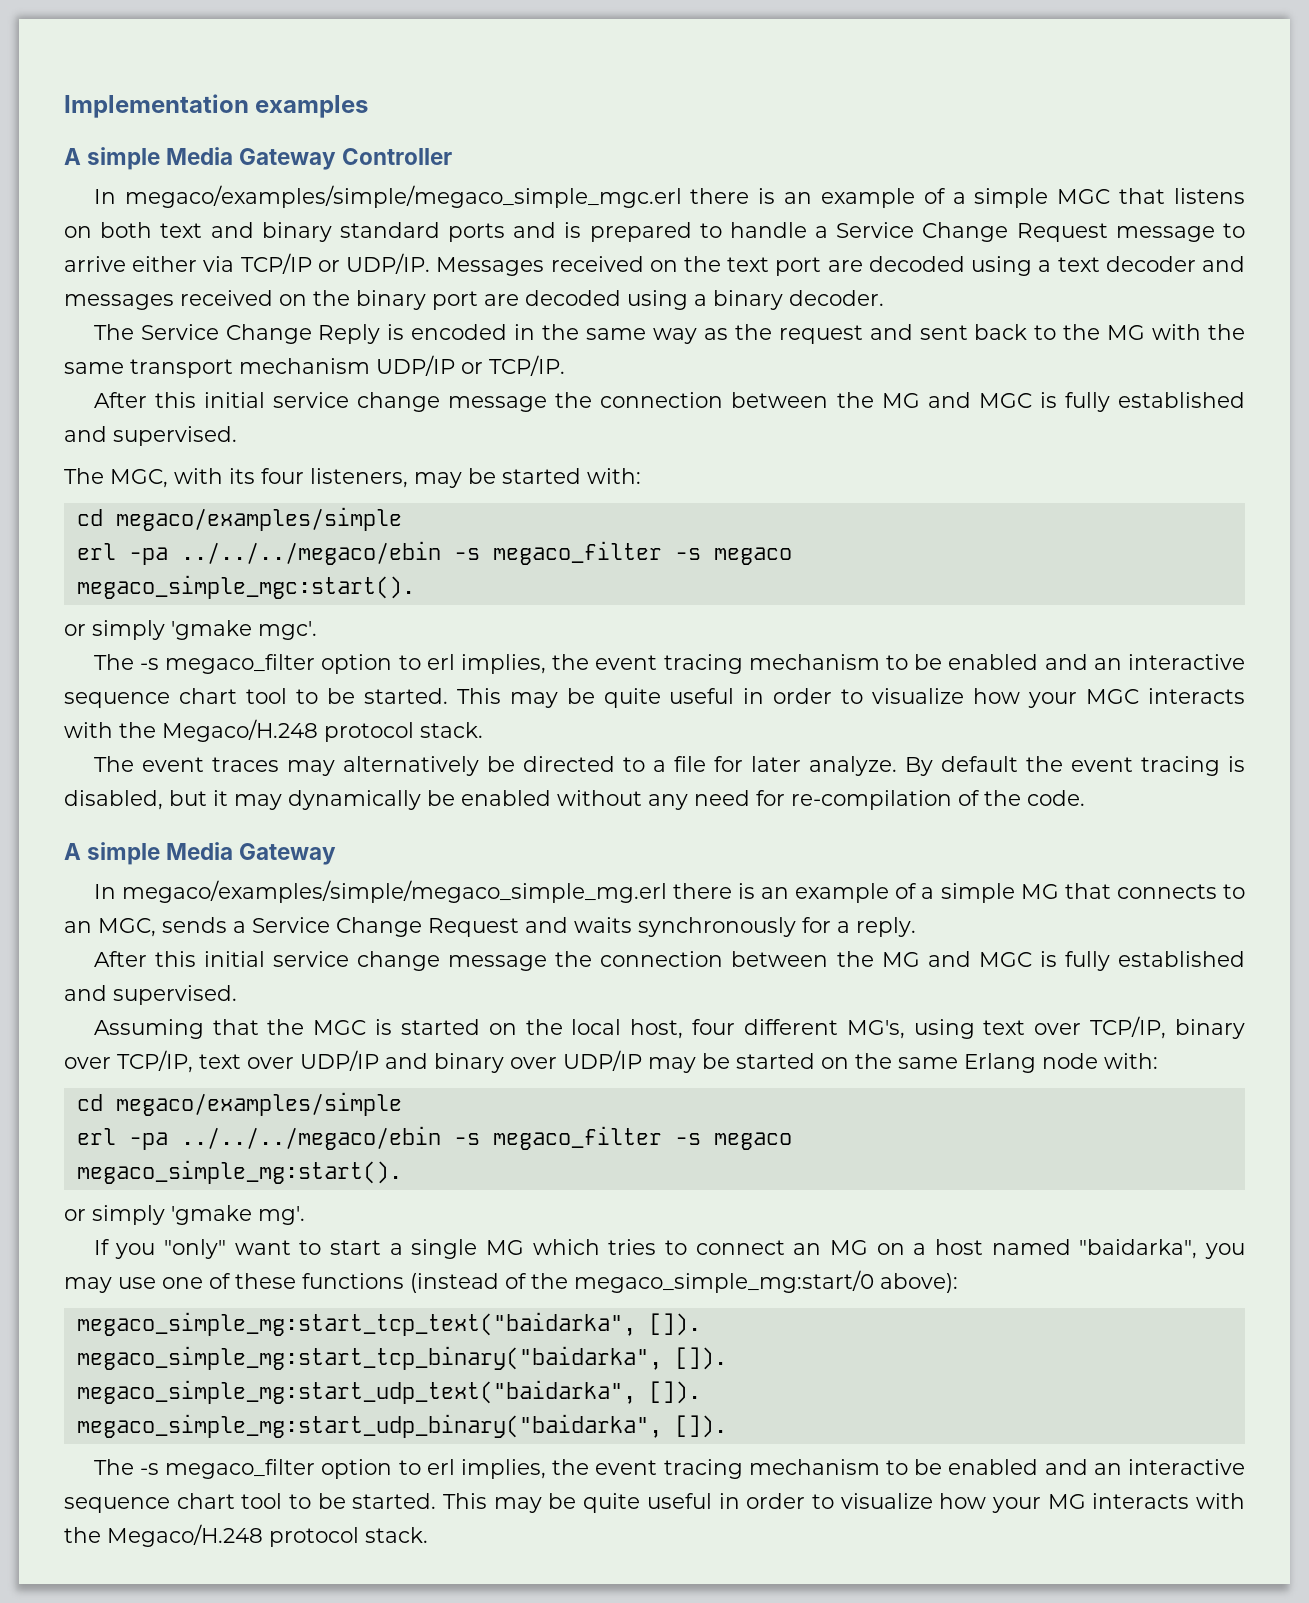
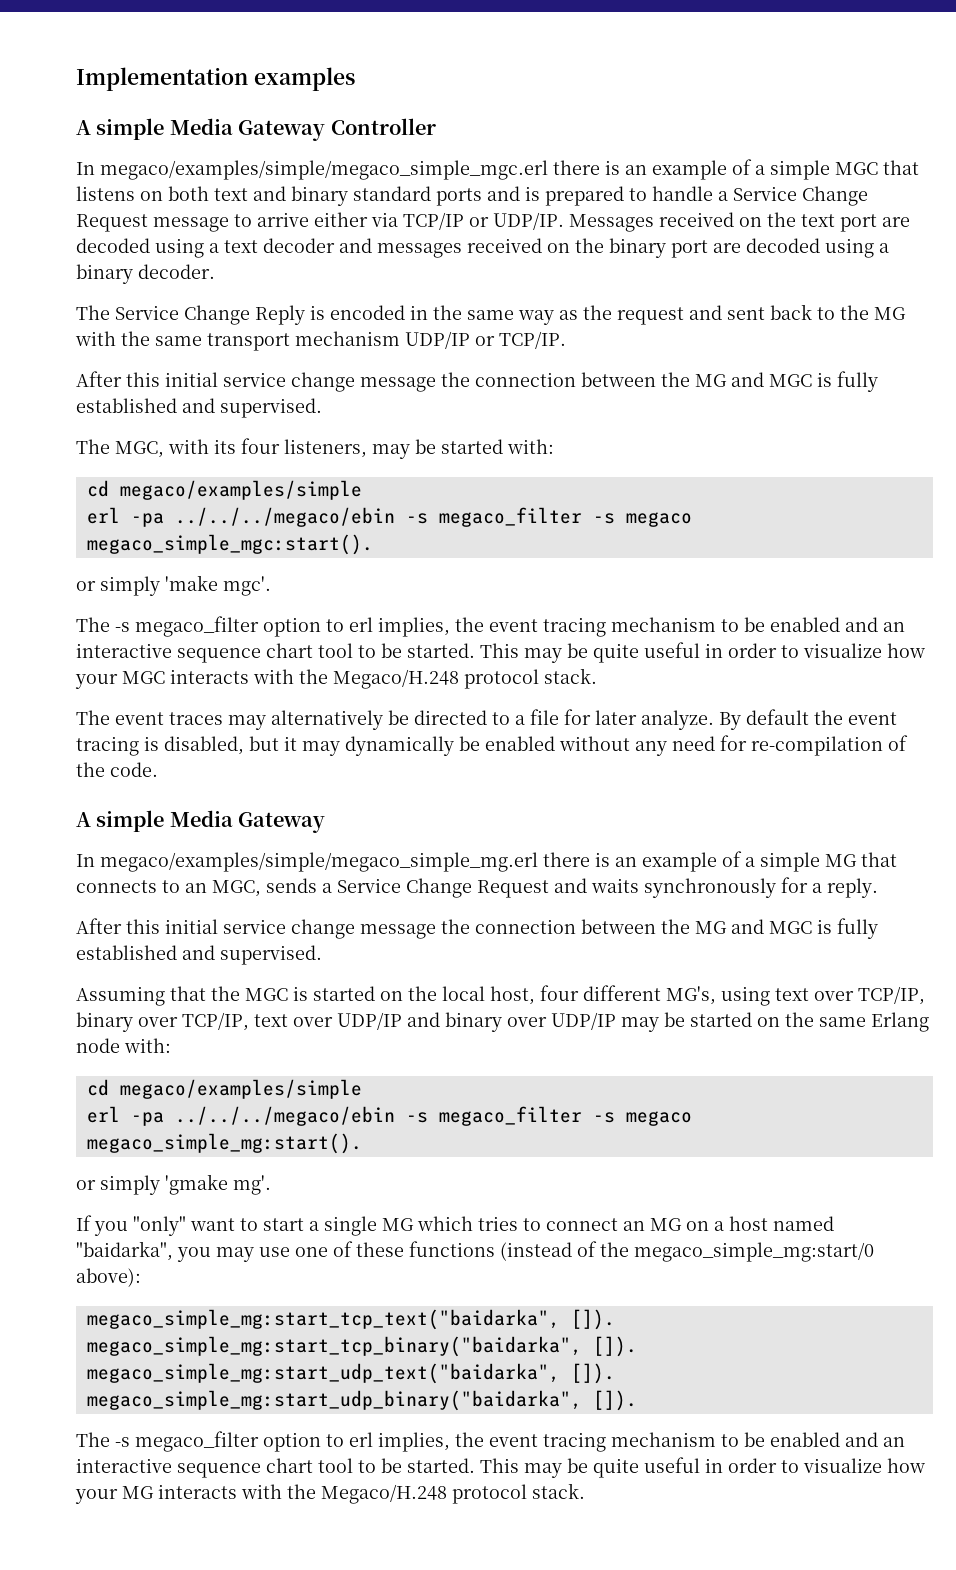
[171,620,252,640] 'gmake -> [165,575,218,591] 'make

